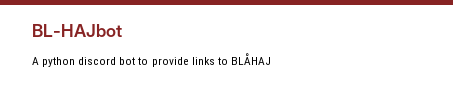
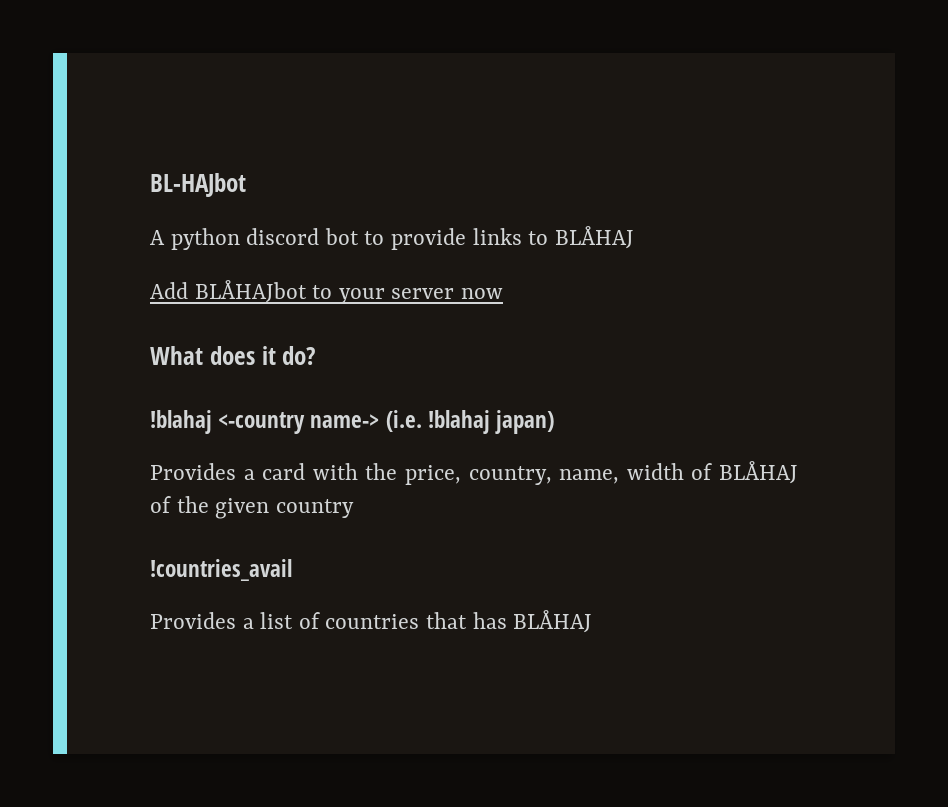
(271, 59) none -> [150,280,504,304] [150,346,317,365] [150,410,555,434] [150,461,799,485] [150,496,354,519] [150,559,292,581] [150,610,593,633] // Add BLÅHAJbot to your server now // What does it do? // !blahaj <-country name-> (i.e. !blahaj japan) // Provides a card with the price, country, name, width of BLÅHAJ of the given country // !countries_avail // Provides a list of countries that has BLÅHAJ

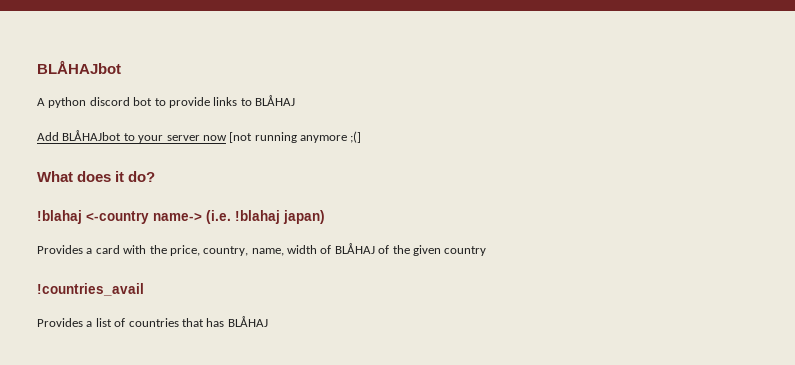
[150,173,246,197] BL-HAJbot -> [37,60,121,74] BLÅHAJbot
(504, 293) none -> [229,131,362,143] [not running anymore ;(]

